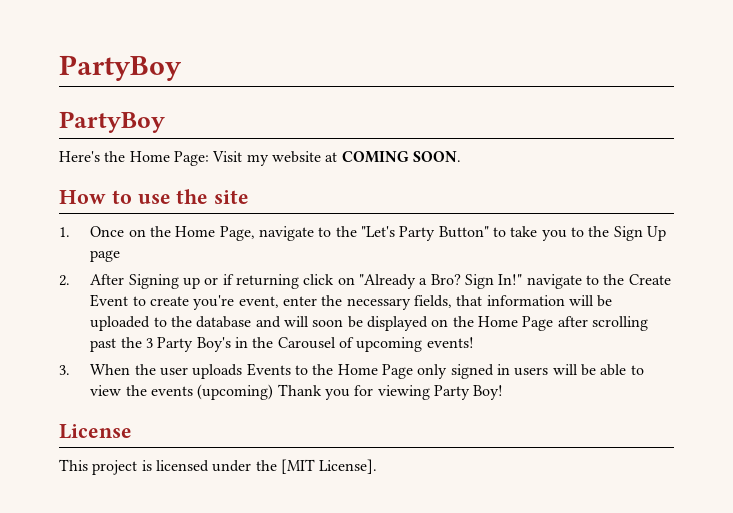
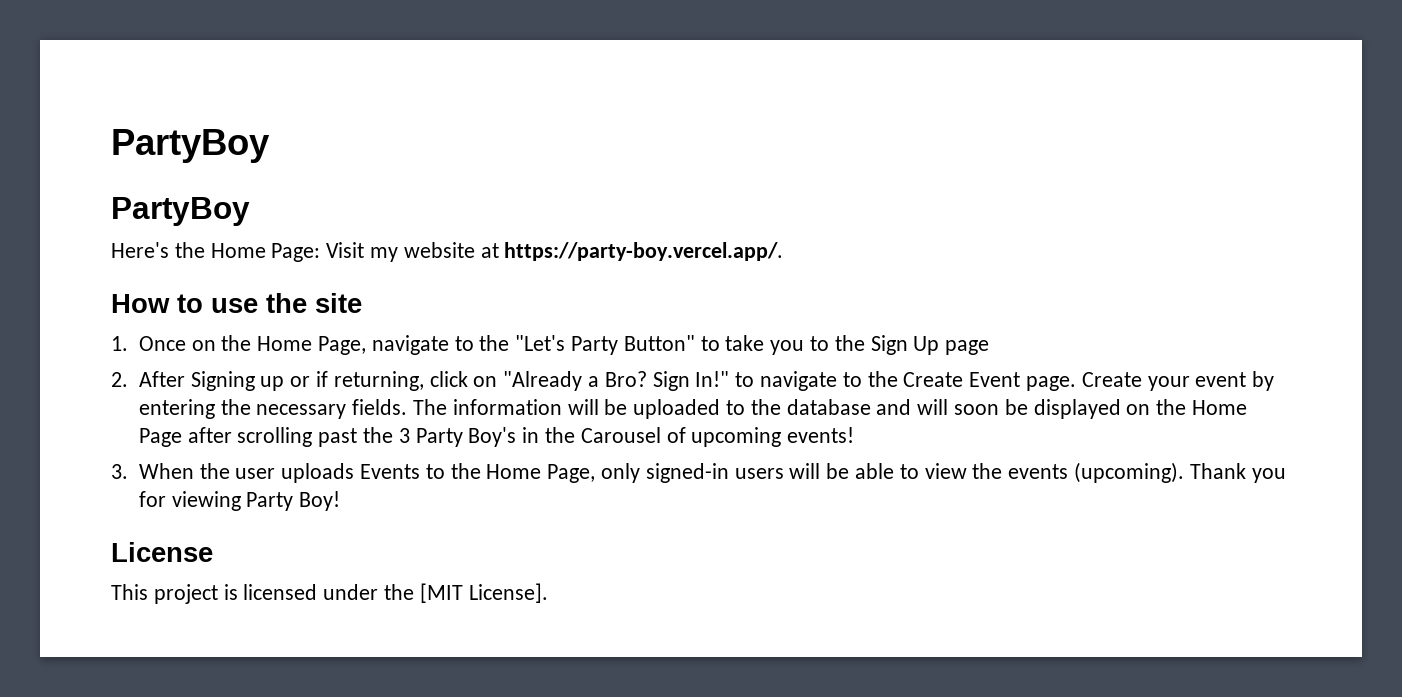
[341,151,461,163] COMING SOON. -> [504,242,784,261] https://party-boy.vercel.app/.
[235,274,299,289] returning -> [333,371,424,391] returning,
(523, 279) none -> [735,372,755,387] to
[132,295,483,310] to create you're event, enter the necessary fields, that -> [1026,371,1275,391] [138,399,447,419] page. Create your event by entering the necessary fields. The
[381,364,510,379] Page only signed in -> [547,463,729,483] Page, only signed-in
[197,384,274,400] (upcoming) -> [1074,462,1185,483] (upcoming).

